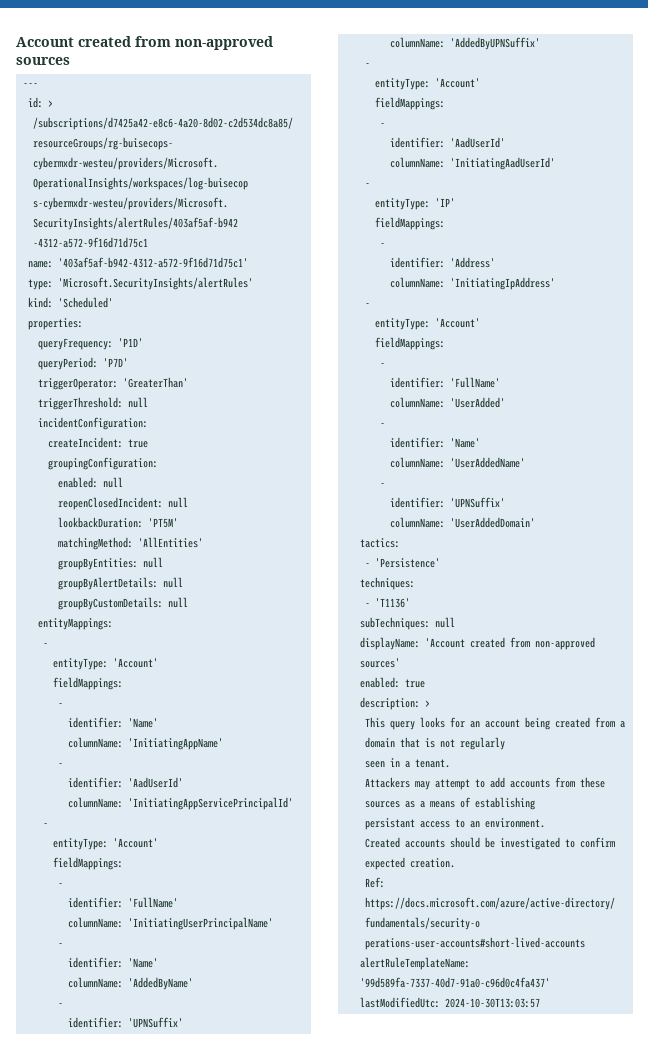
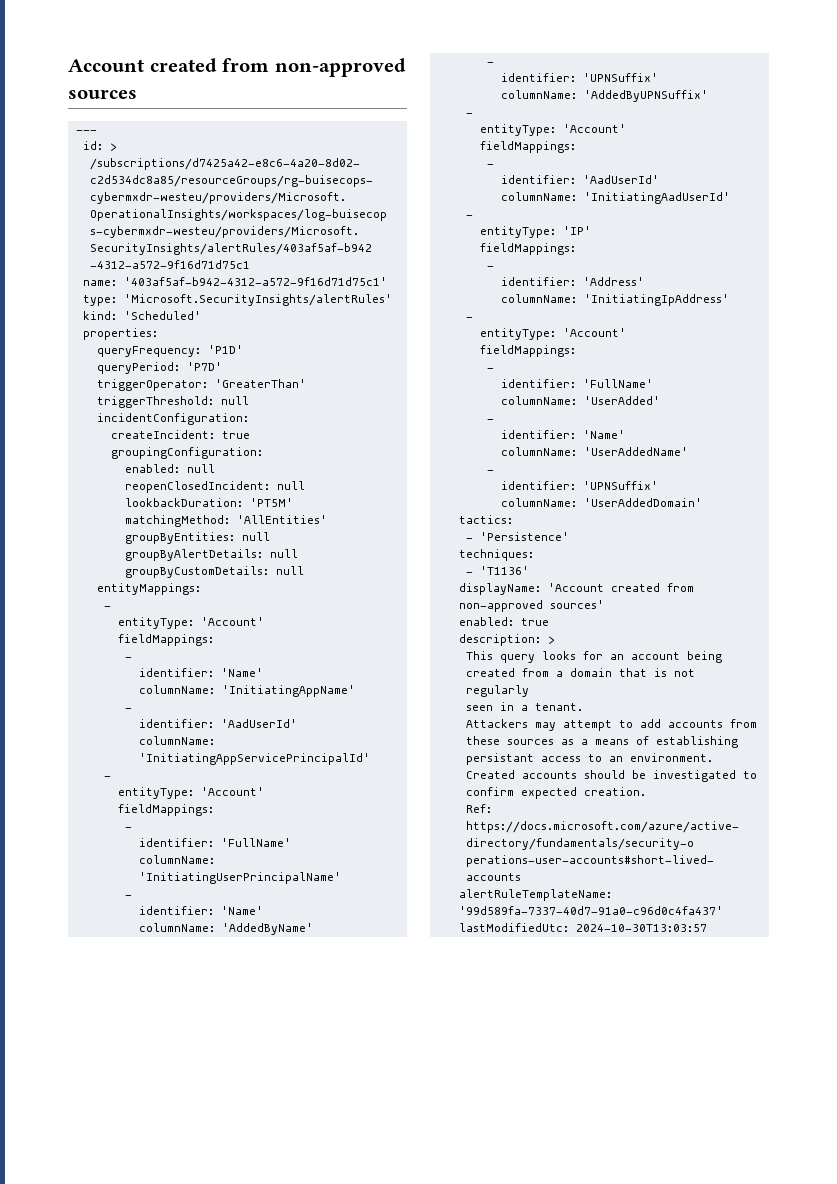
[359,617,455,630] // subTechniques: null -> (529, 570) none

